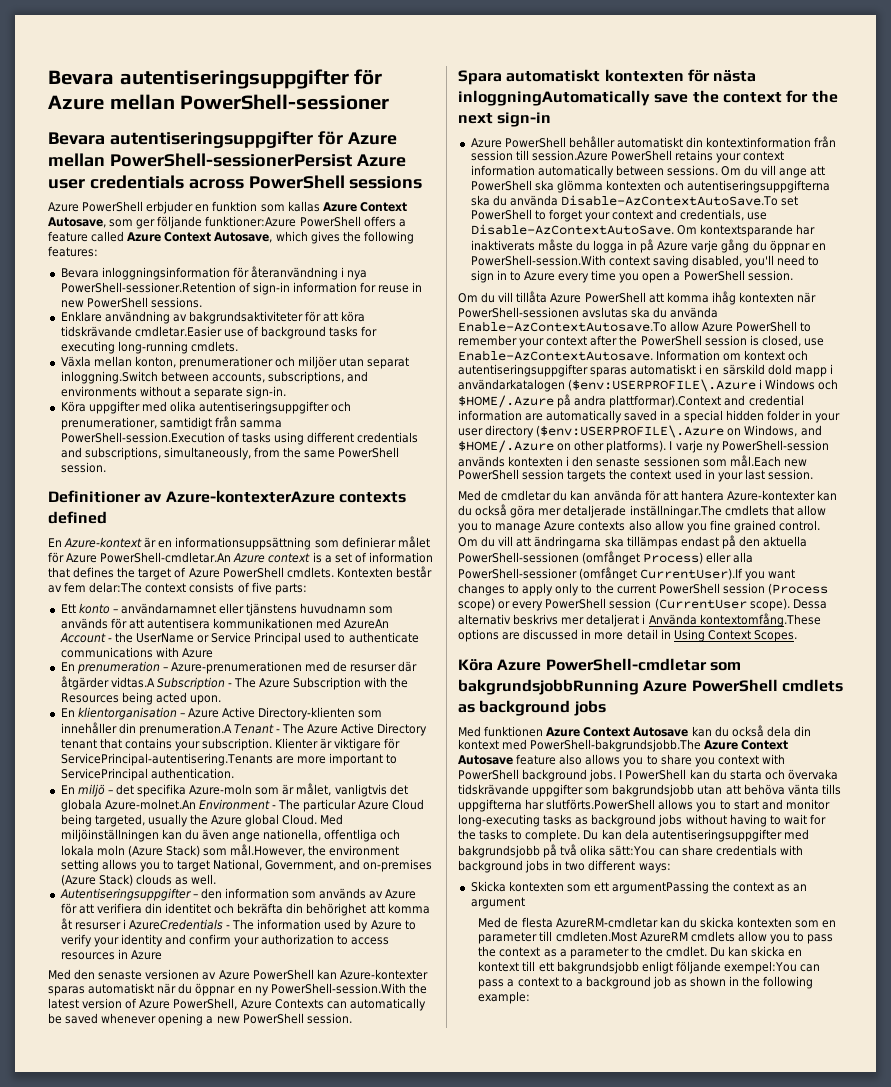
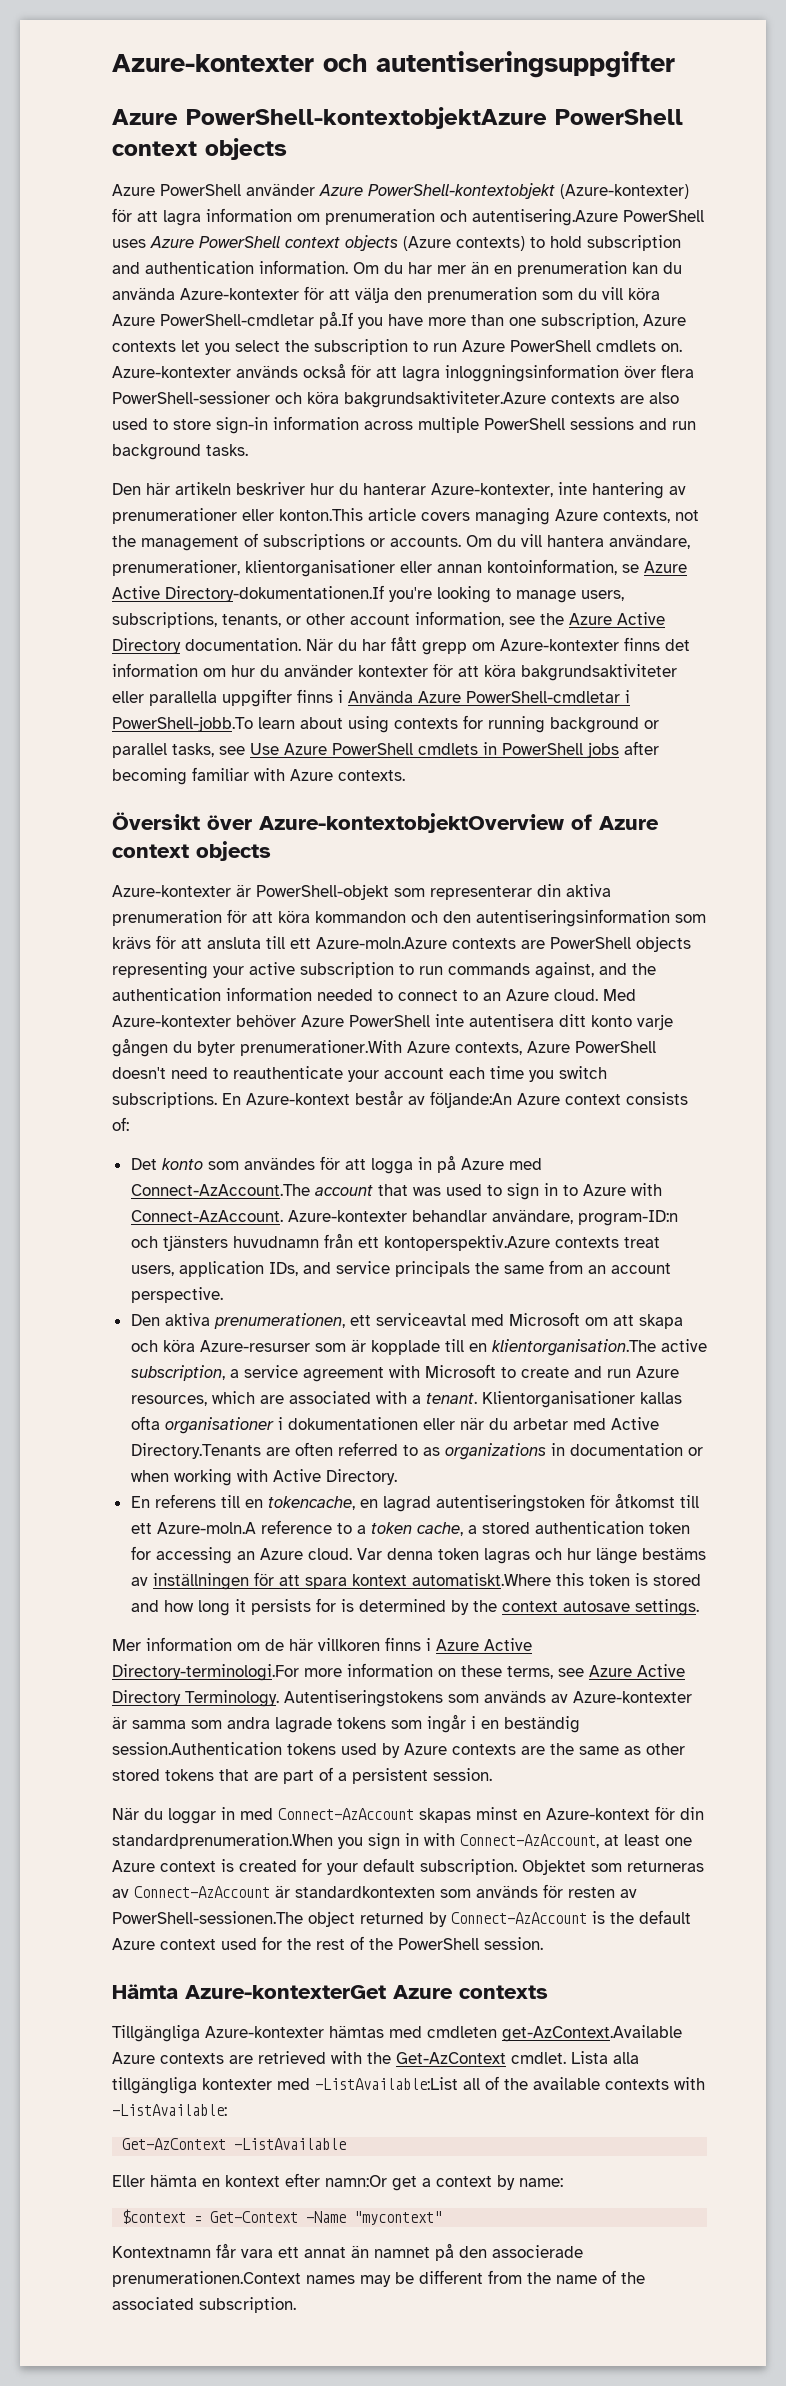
[48,69,383,89] [48,94,390,110] [48,131,397,148] [48,153,406,167] [48,175,423,189] [48,201,407,214] [48,216,406,229] [48,231,414,244] [48,246,98,257] [60,266,368,280] [60,282,423,295] [60,297,202,308] [60,311,366,324] [60,326,378,339] [60,341,238,354] [60,356,410,369] [60,371,369,384] [60,386,287,399] [60,401,352,414] [60,416,282,430] [60,432,419,445] [60,447,400,460] [60,462,106,473] [48,490,406,503] [48,511,107,524] [48,536,430,550] [48,552,433,563] [48,566,432,580] [48,582,307,595] [60,603,394,616] [60,618,390,629] [59,632,419,645] [60,647,213,658] [60,661,418,674] [60,676,409,690] [60,692,221,705] [60,707,383,720] [60,722,428,736] [60,738,401,751] [60,753,398,766] [60,768,234,781] [60,783,408,797] [60,799,425,812] [60,814,344,827] [60,829,401,842] [60,844,400,857] [60,859,433,872] [60,874,217,886] [59,888,417,901] [60,903,430,916] [60,918,416,932] [60,934,390,947] [60,949,162,960] [48,969,428,980] [48,983,427,996] [48,998,426,1011] [48,1013,352,1026] [458,69,757,85] [458,90,838,106] [458,112,552,127] [470,136,837,148] [470,150,785,163] [470,165,826,178] [470,180,831,193] [470,195,799,206] [470,209,768,222] [470,224,815,237] [470,239,826,253] [470,255,806,268] Bevara autentiseringsuppgifter för Azure mellan PowerShell-sessioner // Bevara autentiseringsuppgifter för Azure mellan PowerShell-sessionerPersist Azure user credentials across PowerShell sessions // Azure PowerShell erbjuder en funktion som kallas Azure Context Autosave, som ger följande funktioner:Azure PowerShell offers a feature called Azure Context Autosave, which gives the following features: // Bevara inloggningsinformation för återanvändning i nya PowerShell-sessioner.Retention of sign-in information for reuse in new PowerShell sessions. // Enklare användning av bakgrundsaktiviteter för att köra tidskrävande cmdletar.Easier use of background tasks for executing long-running cmdlets. // Växla mellan konton, prenumerationer och miljöer utan separat inloggning.Switch between accounts, subscriptions, and environments without a separate sign-in. // Köra uppgifter med olika autentiseringsuppgifter och prenumerationer, samtidigt från samma PowerShell-session.Execution of tasks using different credentials and subscriptions, simultaneously, from the same PowerShell session. // Definitioner av Azure-kontexterAzure contexts defined // En Azure-kontext är en informationsuppsättning som definierar målet för Azure PowerShell-cmdletar.An Azure context is a set of information that defines the target of Azure PowerShell cmdlets. Kontexten består av fem delar:The context consists of five parts: // Ett konto – användarnamnet eller tjänstens huvudnamn som används för att autentisera kommunikationen med AzureAn Account - the UserName or Service Principal used to authenticate communications with Azure // En prenumeration – Azure-prenumerationen med de resurser där åtgärder vidtas.A Subscription - The Azure Subscription with the Resources being acted upon. // En klientorganisation – Azure Active Directory-klienten som innehåller din prenumeration.A Tenant - The Azure Active Directory tenant that contains your subscription. Klienter är viktigare för ServicePrincipal-autentisering.Tenants are more important to ServicePrincipal authentication. // En miljö – det specifika Azure-moln som är målet, vanligtvis det globala Azure-molnet.An Environment - The particular Azure Cloud being targeted, usually the Azure global Cloud. Med miljöinställningen kan du även ange nationella, offentliga och lokala moln (Azure Stack) som mål.However, the environment setting allows you to target National, Government, and on-premises (Azure Stack) clouds as well. // Autentiseringsuppgifter – den information som används av Azure för att verifiera din identitet och bekräfta din behörighet att komma åt resurser i AzureCredentials - The information used by Azure to verify your identity and confirm your authorization to access resources in Azure // Med den senaste versionen av Azure PowerShell kan Azure-kontexter sparas automatiskt när du öppnar en ny PowerShell-session.With the latest version of Azure PowerShell, Azure Contexts can automatically be saved whenever opening a new PowerShell session. // Spara automatiskt kontexten för nästa inloggningAutomatically save the context for the next sign-in // Azure PowerShell behåller automatiskt din kontextinformation från session till session.Azure PowerShell retains your context information automatically between sessions. Om du vill ange att PowerShell ska glömma kontexten och autentiseringsuppgifterna ska du använda Disable-AzContextAutoSave.To set PowerShell to forget your context and credentials, use Disable-AzContextAutoSave. Om kontextsparande har inaktiverats måste du logga in på Azure varje gång du öppnar en PowerShell-session.With context saving disabled, you'll need -> [112,51,675,78] [112,107,683,129] [112,138,287,160] [112,183,689,199] [112,208,704,226] [112,235,681,251] [112,260,682,277] [112,286,660,303] [112,311,686,329] [112,339,682,355] [112,363,694,382] [112,391,679,408] [112,416,696,434] [112,444,248,460] [112,482,686,499] [112,508,699,525] [112,533,690,551] [112,559,687,577] [112,585,624,603] [112,611,665,628] [112,636,690,655] [112,663,677,681] [112,689,630,707] [112,715,659,733] [112,741,659,758] [112,767,405,785] [112,812,659,833] [112,841,271,861] [112,884,611,900] [112,909,706,927] [112,935,691,952] [112,962,656,979] [112,987,636,1001] [112,1014,673,1030] [112,1038,656,1057] [112,1066,607,1082] [112,1090,688,1108] [112,1117,129,1131] [130,1155,542,1174] [130,1184,482,1196] Azure-kontexter och autentiseringsuppgifter // Azure PowerShell-kontextobjektAzure PowerShell context objects // Azure PowerShell använder Azure PowerShell-kontextobjekt (Azure-kontexter) för att lagra information om prenumeration och autentisering.Azure PowerShell uses Azure PowerShell context objects (Azure contexts) to hold subscription and authentication information. Om du har mer än en prenumeration kan du använda Azure-kontexter för att välja den prenumeration som du vill köra Azure PowerShell-cmdletar på.If you have more than one subscription, Azure contexts let you select the subscription to run Azure PowerShell cmdlets on. Azure-kontexter används också för att lagra inloggningsinformation över flera PowerShell-sessioner och köra bakgrundsaktiviteter.Azure contexts are also used to store sign-in information across multiple PowerShell sessions and run background tasks. // Den här artikeln beskriver hur du hanterar Azure-kontexter, inte hantering av prenumerationer eller konton.This article covers managing Azure contexts, not the management of subscriptions or accounts. Om du vill hantera användare, prenumerationer, klientorganisationer eller annan kontoinformation, se Azure Active Directory-dokumentationen.If you're looking to manage users, subscriptions, tenants, or other account information, see the Azure Active Directory documentation. När du har fått grepp om Azure-kontexter finns det information om hur du använder kontexter för att köra bakgrundsaktiviteter eller parallella uppgifter finns i Använda Azure PowerShell-cmdletar i PowerShell-jobb.To learn about using contexts for running background or parallel tasks, see Use Azure PowerShell cmdlets in PowerShell jobs after becoming familiar with Azure contexts. // Översikt över Azure-kontextobjektOverview of Azure context objects // Azure-kontexter är PowerShell-objekt som representerar din aktiva prenumeration för att köra kommandon och den autentiseringsinformation som krävs för att ansluta till ett Azure-moln.Azure contexts are PowerShell objects representing your active subscription to run commands against, and the authentication information needed to connect to an Azure cloud. Med Azure-kontexter behöver Azure PowerShell inte autentisera ditt konto varje gången du byter prenumerationer.With Azure contexts, Azure PowerShell doesn't need to reauthenticate your account each time you switch subscriptions. En Azure-kontext består av följande:An Azure context consists of: // Det konto som användes för att logga in på Azure med Connect-AzAccount.The account that was used
[558,270,793,283] [458,291,817,305] [458,307,719,318] [458,321,812,332] [458,335,824,348] [458,350,809,361] [458,364,833,377] [458,379,839,392] [458,394,804,408] [458,410,841,423] [458,425,822,438] [458,440,829,453] [458,455,807,467] [458,469,813,482] [458,490,838,501] [458,504,826,518] [458,520,821,533] [458,535,808,549] [458,551,754,565] [458,567,796,581] [458,583,828,596] [458,598,827,611] [458,613,821,627] [458,629,797,642] [458,658,741,671] [458,679,843,695] [458,700,606,716] [458,725,811,737] [458,739,789,752] [458,754,785,767] [458,769,838,782] [458,784,841,797] [458,799,830,812] [458,814,826,827] [458,829,809,842] [458,844,803,858] [458,860,671,873] [470,881,808,894] [470,897,525,909] [478,917,837,928] [478,931,834,944] [478,946,803,959] [478,961,821,974] [478,976,814,989] [478,991,531,1004] every time you open a PowerShell session. // Om du vill tillåta Azure PowerShell att komma ihåg kontexten när PowerShell-sessionen avslutas ska du använda Enable-AzContextAutosave.To allow Azure PowerShell to remember your context after the PowerShell session is closed, use Enable-AzContextAutosave. Information om kontext och autentiseringsuppgifter sparas automatiskt i en särskild dold mapp i användarkatalogen ($env:USERPROFILE\.Azure i Windows och $HOME/.Azure på andra plattformar).Context and credential information are automatically saved in a special hidden folder in your user directory ($env:USERPROFILE\.Azure on Windows, and $HOME/.Azure on other platforms). I varje ny PowerShell-session används kontexten i den senaste sessionen som mål.Each new PowerShell session targets the context used in your last session. // Med de cmdletar du kan använda för att hantera Azure-kontexter kan du också göra mer detaljerade inställningar.The cmdlets that allow you to manage Azure contexts also allow you fine grained control. Om du vill att ändringarna ska tillämpas endast på den aktuella PowerShell-sessionen (omfånget Process) eller alla PowerShell-sessioner (omfånget CurrentUser).If you want changes to apply only to the current PowerShell session (Process scope) or every PowerShell session (CurrentUser scope). Dessa alternativ beskrivs mer detaljerat i Använda kontextomfång.These options are discussed in more detail in Using Context Scopes. // Köra Azure PowerShell-cmdletar som bakgrundsjobbRunning Azure PowerShell cmdlets as background jobs // Med funktionen Azure Context Autosave kan du också dela din kontext med PowerShell-bakgrundsjobb.The Azure Context Autosave feature also allows you to share you context with PowerShell background jobs. I PowerShell kan du starta och övervaka tidskrävande uppgifter som bakgrundsjobb utan att behöva vänta tills uppgifterna har slutförts.PowerShell allows you to start and monitor long-executing tasks as background jobs without having to wait for the tasks to complete. Du kan dela autentiseringsuppgifter med bakgrundsjobb på två olika sätt:You can share credentials with background jobs in two different ways: // Skicka kontexten som ett argumentPassing the context as an argument // Med de flesta AzureRM-cmdletar kan du skicka kontexten som en parameter till cmdleten.Most AzureRM cmdlets allow you to pass the context as a parameter to the cmdlet. Du kan skicka en kontext till ett bakgrundsjobb enligt följande exempel:You can pass a context to a background job as shown in the following example: -> [630,1183,662,1196] [130,1209,678,1226] [130,1233,660,1251] [130,1260,671,1277] [130,1287,223,1303] [130,1312,683,1329] [130,1339,707,1356] [130,1364,679,1382] [130,1391,682,1408] [130,1416,659,1434] [130,1442,703,1460] [130,1469,397,1486] [130,1493,699,1512] [130,1520,690,1536] [130,1546,706,1564] [130,1572,701,1590] [130,1598,699,1616] [112,1637,532,1651] [112,1663,685,1681] [112,1690,692,1707] [112,1714,580,1733] [112,1742,685,1758] [112,1767,492,1784] [112,1806,704,1824] [112,1833,692,1850] [112,1858,704,1875] [112,1884,637,1898] [112,1910,691,1927] [112,1936,543,1950] [112,1984,548,1999] [112,2025,682,2042] [112,2051,639,2064] [112,2076,705,2094] [112,2104,227,2116] [122,2138,347,2150] [112,2173,563,2191] [122,2209,443,2225] [112,2243,583,2261] [112,2270,645,2287] [112,2297,296,2313] with Connect-AzAccount. Azure-kontexter behandlar användare, program-ID:n och tjänsters huvudnamn från ett kontoperspektiv.Azure contexts treat users, application IDs, and service principals the same from an account perspective. // Den aktiva prenumerationen, ett serviceavtal med Microsoft om att skapa och köra Azure-resurser som är kopplade till en klientorganisation.The active subscription, a service agreement with Microsoft to create and run Azure resources, which are associated with a tenant. Klientorganisationer kallas ofta organisationer i dokumentationen eller när du arbetar med Active Directory.Tenants are often referred to as organizations in documentation or when working with Active Directory. // En referens till en tokencache, en lagrad autentiseringstoken för åtkomst till ett Azure-moln.A reference to a token cache, a stored authentication token for accessing an Azure cloud. Var denna token lagras och hur länge bestäms av inställningen för att spara kontext automatiskt.Where this token is stored and how long it persists for is determined by the context autosave settings. // Mer information om de här villkoren finns i Azure Active Directory-terminologi.For more information on these terms, see Azure Active Directory Terminology. Autentiseringstokens som används av Azure-kontexter är samma som andra lagrade tokens som ingår i en beständig session.Authentication tokens used by Azure contexts are the same as other stored tokens that are part of a persistent session. // När du loggar in med Connect-AzAccount skapas minst en Azure-kontext för din standardprenumeration.When you sign in with Connect-AzAccount, at least one Azure context is created for your default subscription. Objektet som returneras av Connect-AzAccount är standardkontexten som används för resten av PowerShell-sessionen.The object returned by Connect-AzAccount is the default Azure context used for the rest of the PowerShell session. // Hämta Azure-kontexterGet Azure contexts // Tillgängliga Azure-kontexter hämtas med cmdleten get-AzContext.Available Azure contexts are retrieved with the Get-AzContext cmdlet. Lista alla tillgängliga kontexter med -ListAvailable:List all of the available contexts with -ListAvailable: // Get-AzContext -ListAvailable // Eller hämta en kontext efter namn:Or get a context by name: // $context = Get-Context -Name "mycontext" // Kontextnamn får vara ett annat än namnet på den associerade prenumerationen.Context names may be different from the name of the associated subscription.

